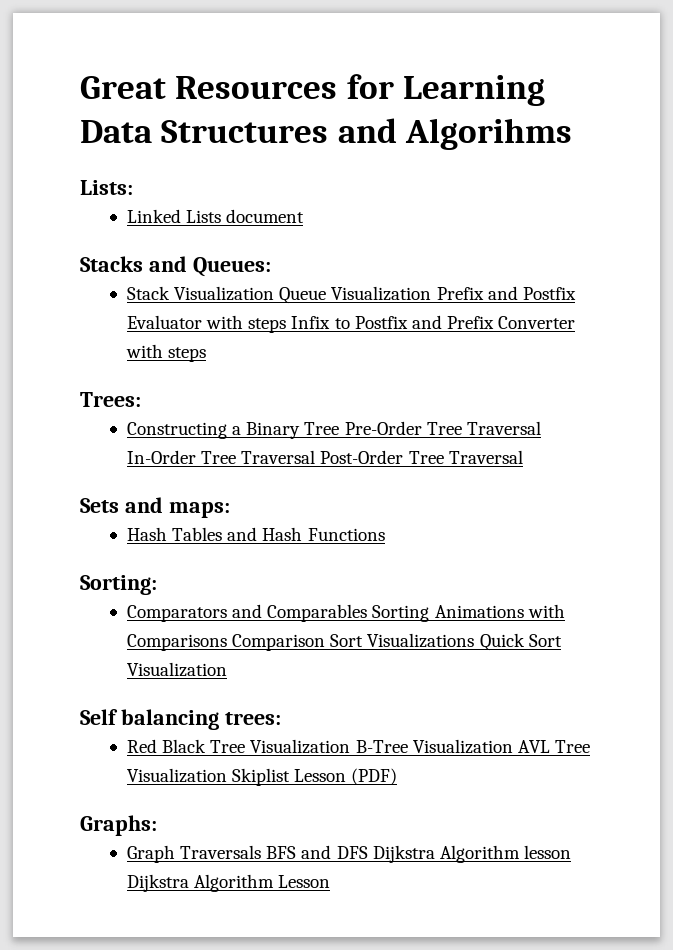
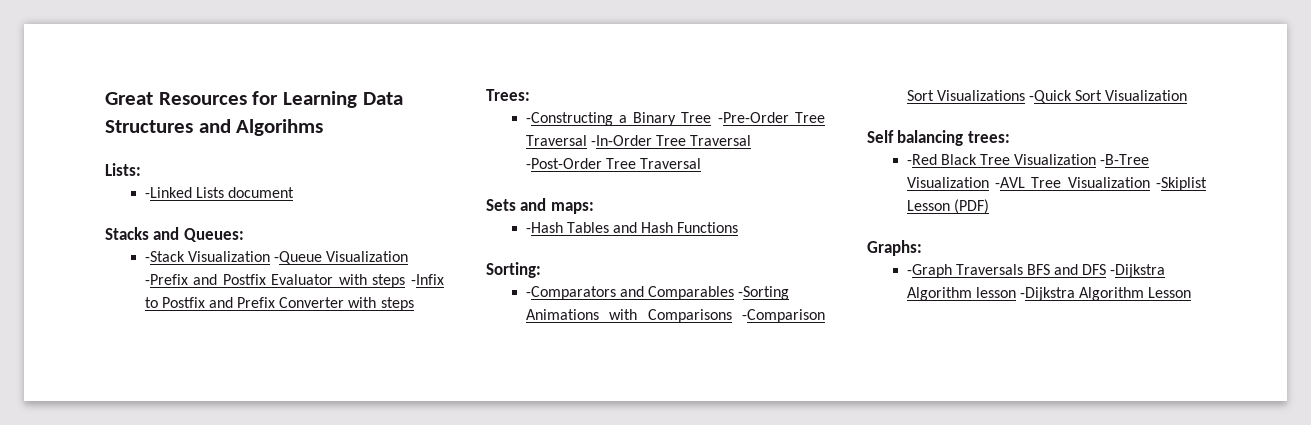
[127,209,182,223] Linked -> [144,187,192,198] -Linked
[127,286,484,304] Stack Visualization Queue Visualization Prefix -> [144,251,409,264] [144,274,188,285] -Stack Visualization -Queue Visualization -Prefix
[291,316,331,329] Infix -> [410,274,444,285] -Infix
[127,422,228,439] Constructing -> [525,112,613,126] -Constructing
[344,421,541,435] [127,450,404,464] Pre-Order Tree Traversal In-Order Tree Traversal Post-Order -> [717,112,825,123] [525,135,752,146] [525,158,602,169] -Pre-Order Tree Traversal -In-Order Tree Traversal -Post-Order
[127,527,168,541] Hash -> [525,222,563,233] -Hash
[127,605,228,622] Comparators -> [525,286,616,300] -Comparators
[372,605,430,622] Sorting -> [738,286,790,300] -Sorting
[232,634,326,651] Comparison -> [742,309,825,323] -Comparison
[479,633,525,651] Quick -> [1028,90,1072,103] -Quick
[127,739,158,753] Red -> [906,154,937,165] -Red
[355,739,590,754] [127,768,291,786] B-Tree Visualization AVL Tree Visualization Skiplist -> [1100,154,1150,165] [906,177,1207,191] -B-Tree Visualization -AVL Tree Visualization -Skiplist
[127,845,176,863] Graph -> [906,264,952,278] -Graph
[372,845,435,863] Dijkstra -> [1110,264,1166,278] -Dijkstra
[127,874,190,892] Dijkstra -> [1019,287,1075,301] -Dijkstra

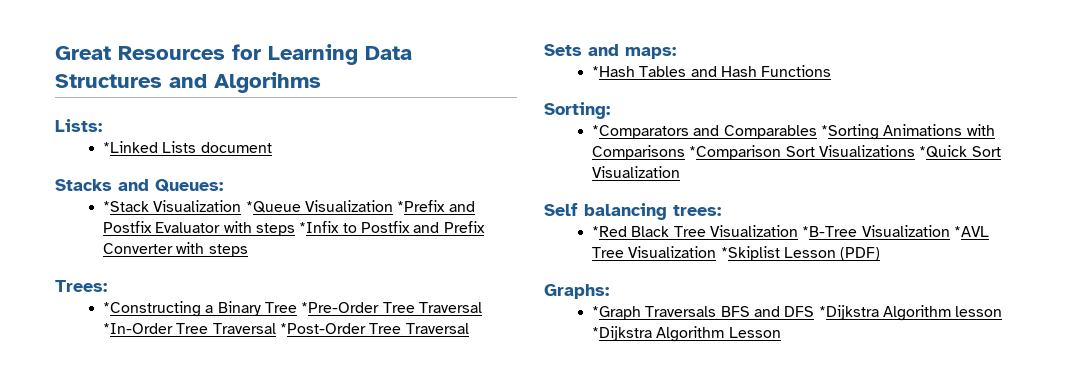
[144,187,192,198] -Linked -> [102,141,158,153] *Linked
[144,251,409,264] [144,274,188,285] -Stack Visualization -Queue Visualization -Prefix -> [102,200,446,213] *Stack Visualization *Queue Visualization *Prefix
[410,274,444,285] -Infix -> [299,221,340,233] *Infix
[525,112,613,126] -Constructing -> [102,301,201,317] *Constructing
[717,112,825,123] [525,135,752,146] [525,158,602,169] -Pre-Order Tree Traversal -In-Order Tree Traversal -Post-Order -> [301,302,482,313] [102,323,366,334] *Pre-Order Tree Traversal *In-Order Tree Traversal *Post-Order
[525,222,563,233] -Hash -> [591,66,635,77] *Hash
[525,286,616,300] -Comparators -> [591,125,689,139] *Comparators
[738,286,790,300] -Sorting -> [820,124,879,140] *Sorting
[742,309,825,323] -Comparison -> [689,145,782,160] *Comparison
[1028,90,1072,103] -Quick -> [919,145,968,158] *Quick
[906,154,937,165] -Red -> [591,226,627,237] *Red
[1100,154,1150,165] [906,177,1207,191] -B-Tree Visualization -AVL Tree Visualization -Skiplist -> [802,225,989,237] [591,246,780,261] *B-Tree Visualization *AVL Tree Visualization *Skiplist
[906,264,952,278] -Graph -> [591,306,641,320] *Graph
[1110,264,1166,278] -Dijkstra -> [818,305,879,320] *Dijkstra
[1019,287,1075,301] -Dijkstra -> [591,326,652,341] *Dijkstra

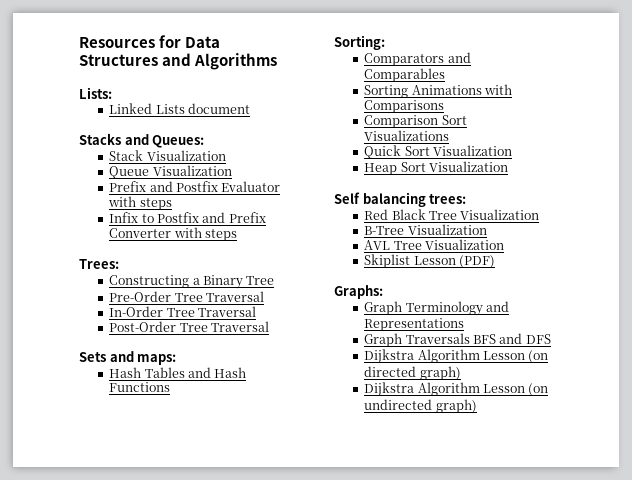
[55,46,111,60] Great -> (79, 42) none
[268,44,358,65] Learning -> (182, 41) none
[214,72,321,93] Algorihms -> [194,53,278,70] Algorithms
[102,141,158,153] *Linked -> [109,103,153,114] Linked
[102,200,446,213] *Stack Visualization *Queue Visualization *Prefix -> [109,150,226,161] [109,165,232,179] [109,181,147,192] Stack Visualization // Queue Visualization // Prefix
[299,221,340,233] *Infix -> [109,212,139,223] // Infix
[102,301,201,317] *Constructing -> [109,275,190,288] Constructing
[301,302,482,313] [102,323,366,334] *Pre-Order Tree Traversal *In-Order Tree Traversal *Post-Order -> [109,291,264,302] [109,306,256,317] [109,321,177,332] // Pre-Order Tree Traversal // In-Order Tree Traversal // Post-Order
[591,66,635,77] *Hash -> [109,367,142,378] Hash
[591,125,689,139] *Comparators -> [364,53,445,66] Comparators
[820,124,879,140] *Sorting -> [364,85,409,98] // Sorting
[689,145,782,160] *Comparison -> [364,115,439,128] // Comparison
[919,145,968,158] *Quick -> [364,145,512,159] [364,163,398,175] // Quick Sort Visualization // Heap
[591,226,627,237] *Red -> [364,209,389,220] Red
[802,225,989,237] [591,246,780,261] *B-Tree Visualization *AVL Tree Visualization *Skiplist -> [364,224,487,235] [364,239,504,250] [364,254,411,268] // B-Tree Visualization // AVL Tree Visualization // Skiplist
[591,306,641,320] *Graph -> [364,301,509,316] [364,318,465,331] [364,333,403,347] Graph Terminology and Representations // Graph
[818,305,1003,321] [591,326,781,342] *Dijkstra Algorithm lesson *Dijkstra Algorithm Lesson -> [364,349,549,364] [364,366,461,380] [364,382,549,397] [364,399,477,413] // Dijkstra Algorithm Lesson (on directed graph) // Dijkstra Algorithm Lesson (on undirected graph)

